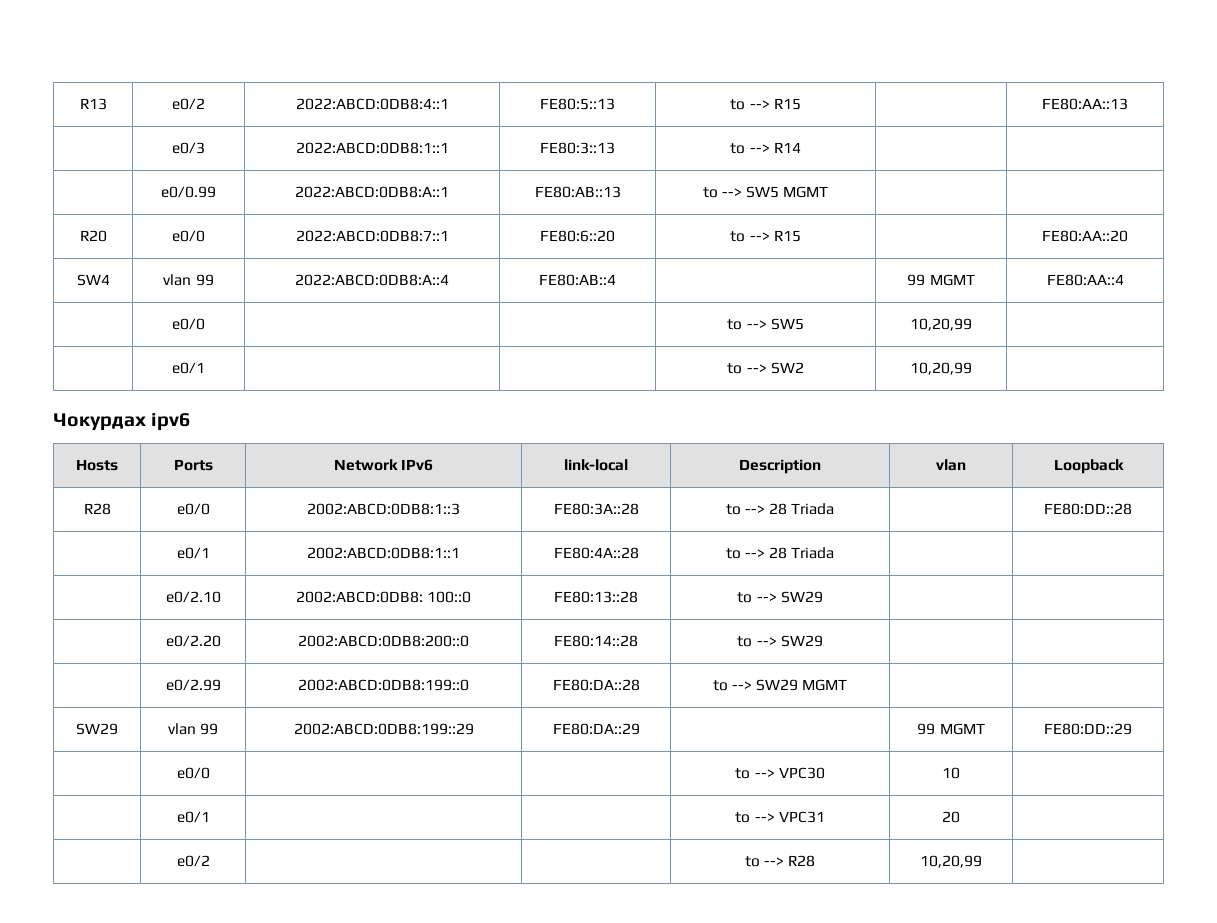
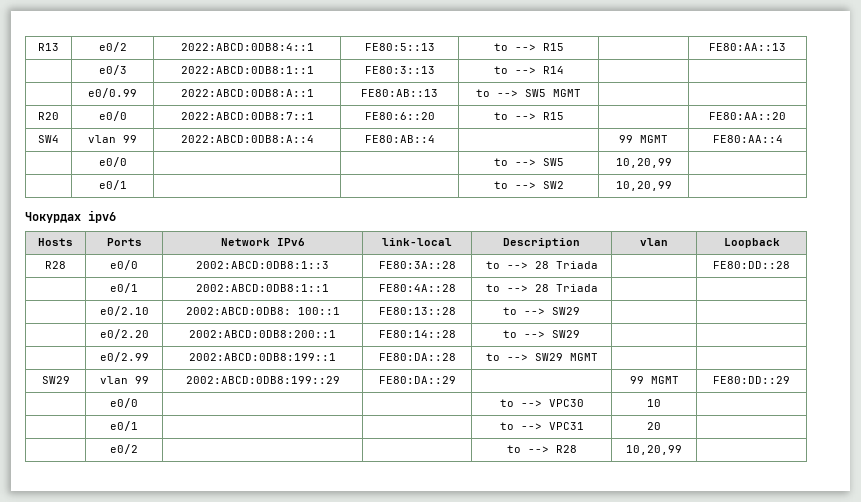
[427,591,472,603] 100::0 -> [297,307,340,315] 100::1
[298,635,469,647] 2002:ABCD:0DB8:200::0 -> [189,330,336,338] 2002:ABCD:0DB8:200::1
[298,679,469,691] 2002:ABCD:0DB8:199::0 -> [189,353,336,361] 2002:ABCD:0DB8:199::1

